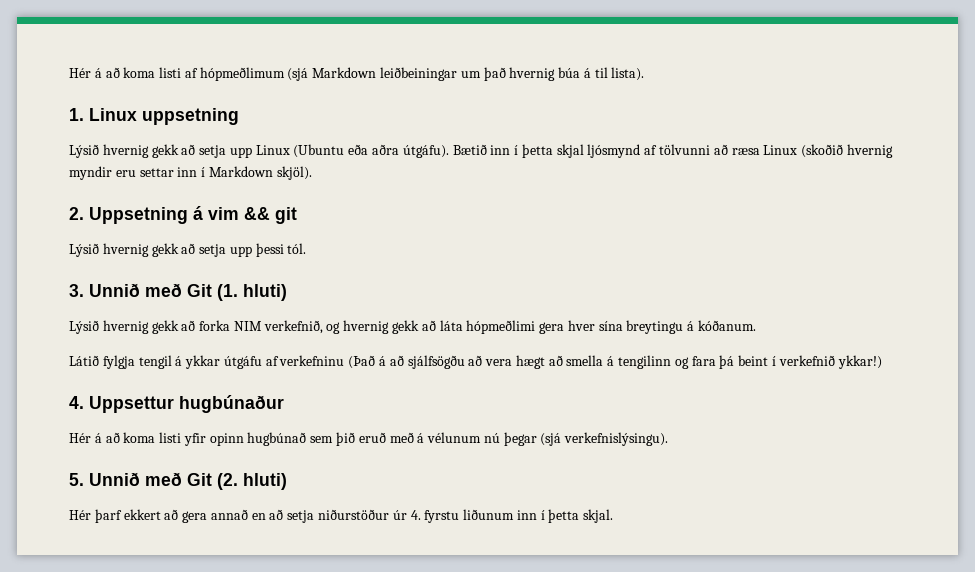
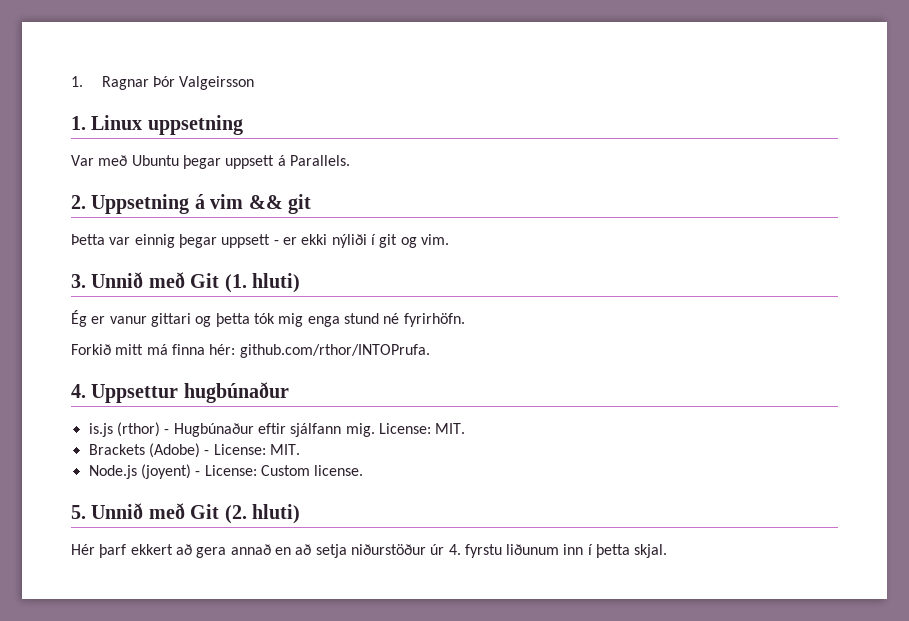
[69,67,645,81] [69,108,239,125] [69,144,893,158] [69,166,312,180] Hér á að koma listi af hópmeðlimum (sjá Markdown leiðbeiningar um það hvernig búa á til lista). // 1. Linux uppsetning // Lýsið hvernig gekk að setja upp Linux (Ubuntu eða aðra útgáfu). Bætið inn í þetta skjal ljósmynd af tölvunni að ræsa Linux (skoðið hvernig myndir eru settar inn í Markdown skjöl). -> [71,76,255,90] [71,115,243,135] [71,155,350,169] 1. Ragnar Þór Valgeirsson // 1. Linux uppsetning // Var með Ubuntu þegar uppsett á Parallels.
[69,243,307,257] Lýsið hvernig gekk að setja upp þessi tól. -> [71,234,449,248] Þetta var einnig þegar uppsett - er ekki nýliði í git og vim.
[69,320,757,334] [69,355,882,369] [69,395,284,413] [69,432,669,446] Lýsið hvernig gekk að forka NIM verkefnið, og hvernig gekk að láta hópmeðlimi gera hver sína breytingu á kóðanum. // Látið fylgja tengil á ykkar útgáfu af verkefninu (Það á að sjálfsögðu að vera hægt að smella á tengilinn og fara þá beint í verkefnið ykkar!) // 4. Uppsettur hugbúnaður // Hér á að koma listi yfir opinn hugbúnað sem þið eruð með á vélunum nú þegar (sjá verkefnislýsingu). -> [71,310,465,327] [71,344,430,358] [71,382,289,403] [88,422,466,437] [88,443,300,458] [88,464,364,479] Ég er vanur gittari og þetta tók mig enga stund né fyrirhöfn. // Forkið mitt má finna hér: github.com/rthor/INTOPrufa. // 4. Uppsettur hugbúnaður // is.js (rthor) - Hugbúnaður eftir sjálfann mig. License: MIT. // Brackets (Adobe) - License: MIT. // Node.js (joyent) - License: Custom license.

